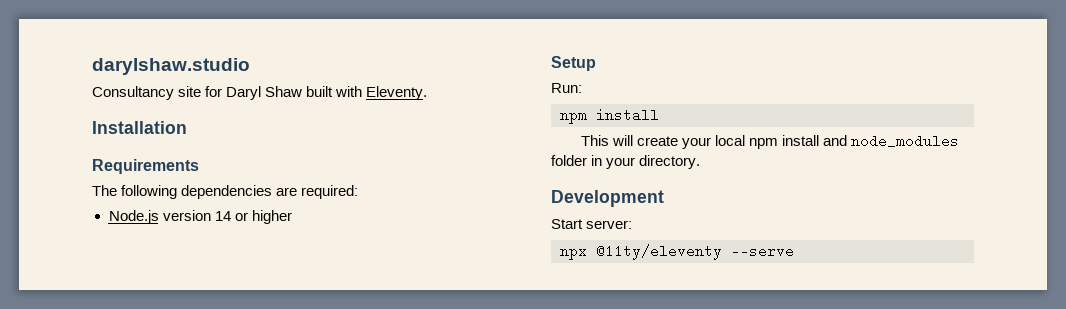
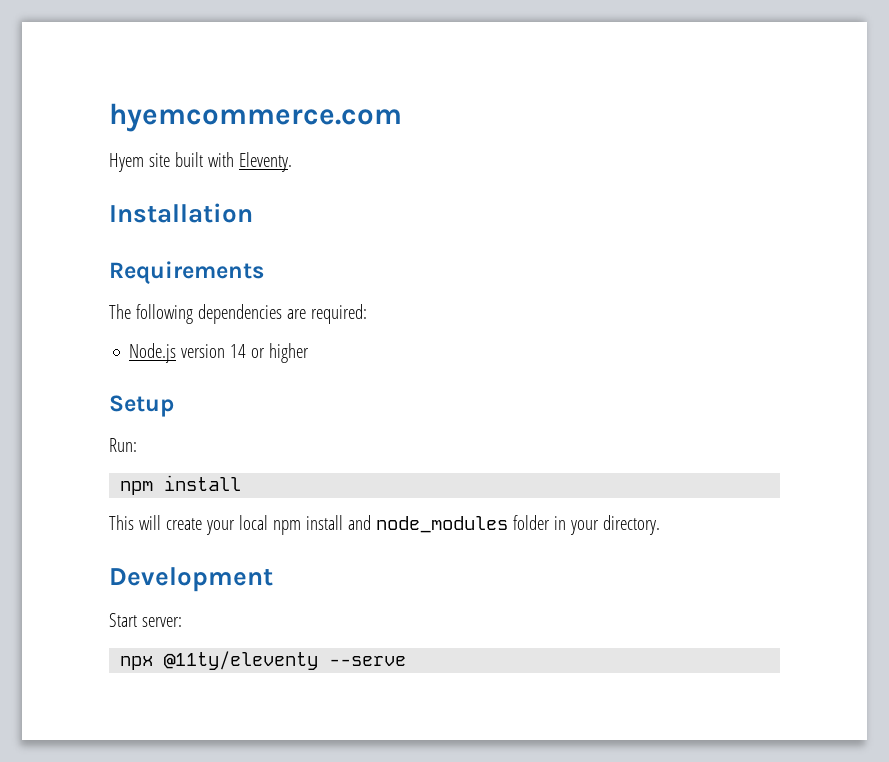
[92,58,250,75] [92,86,303,100] darylshaw.studio // Consultancy site for Daryl Shaw -> [109,103,402,132] [109,153,170,172] hyemcommerce.com // Hyem site

